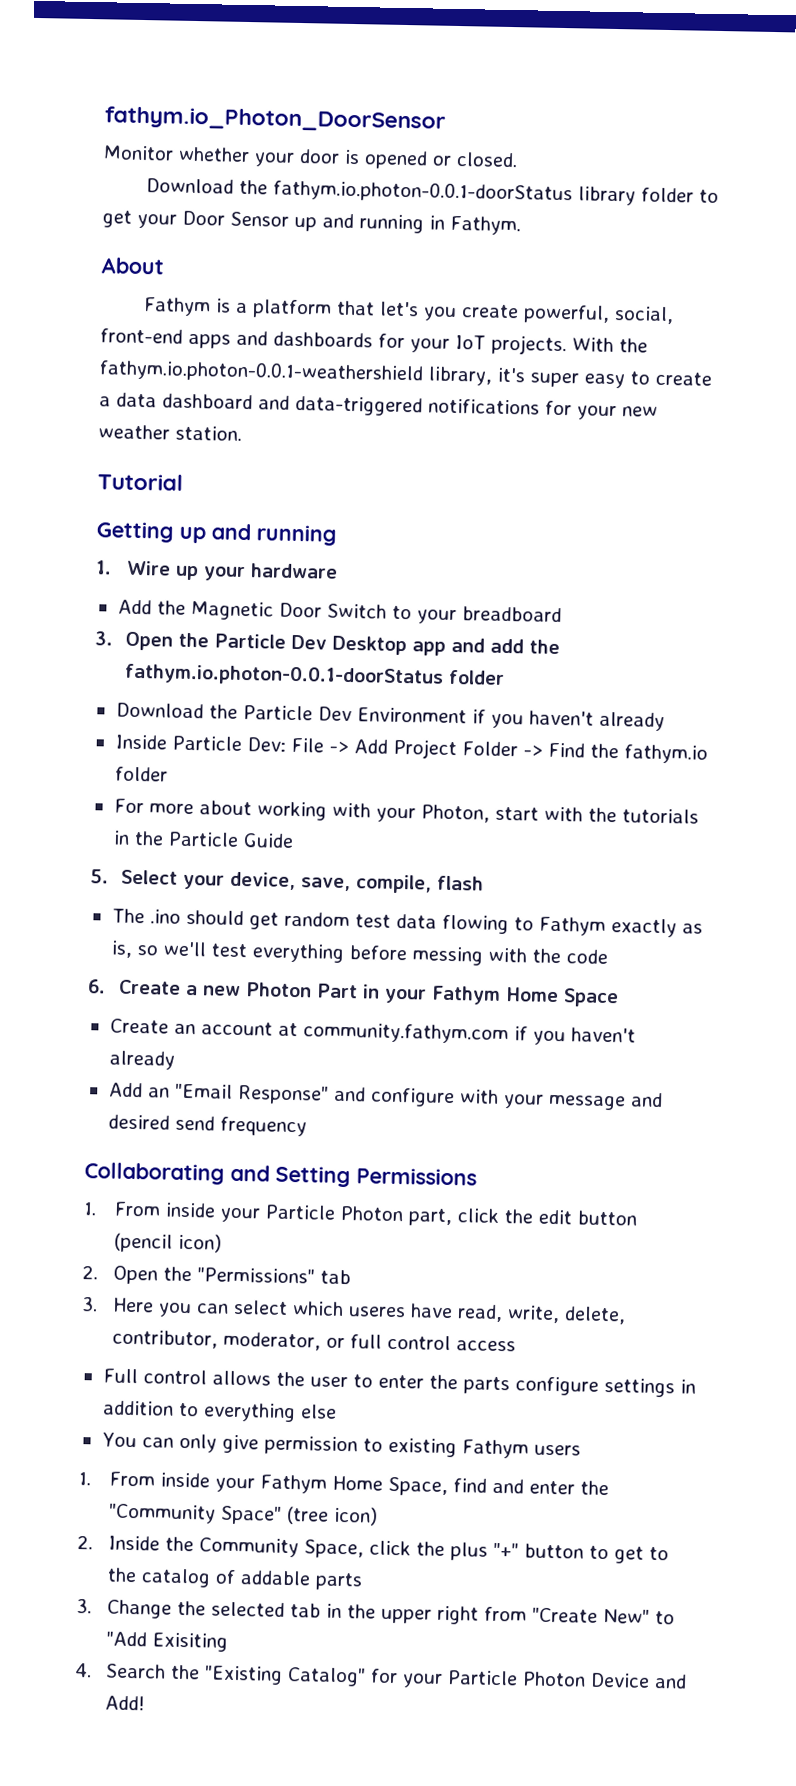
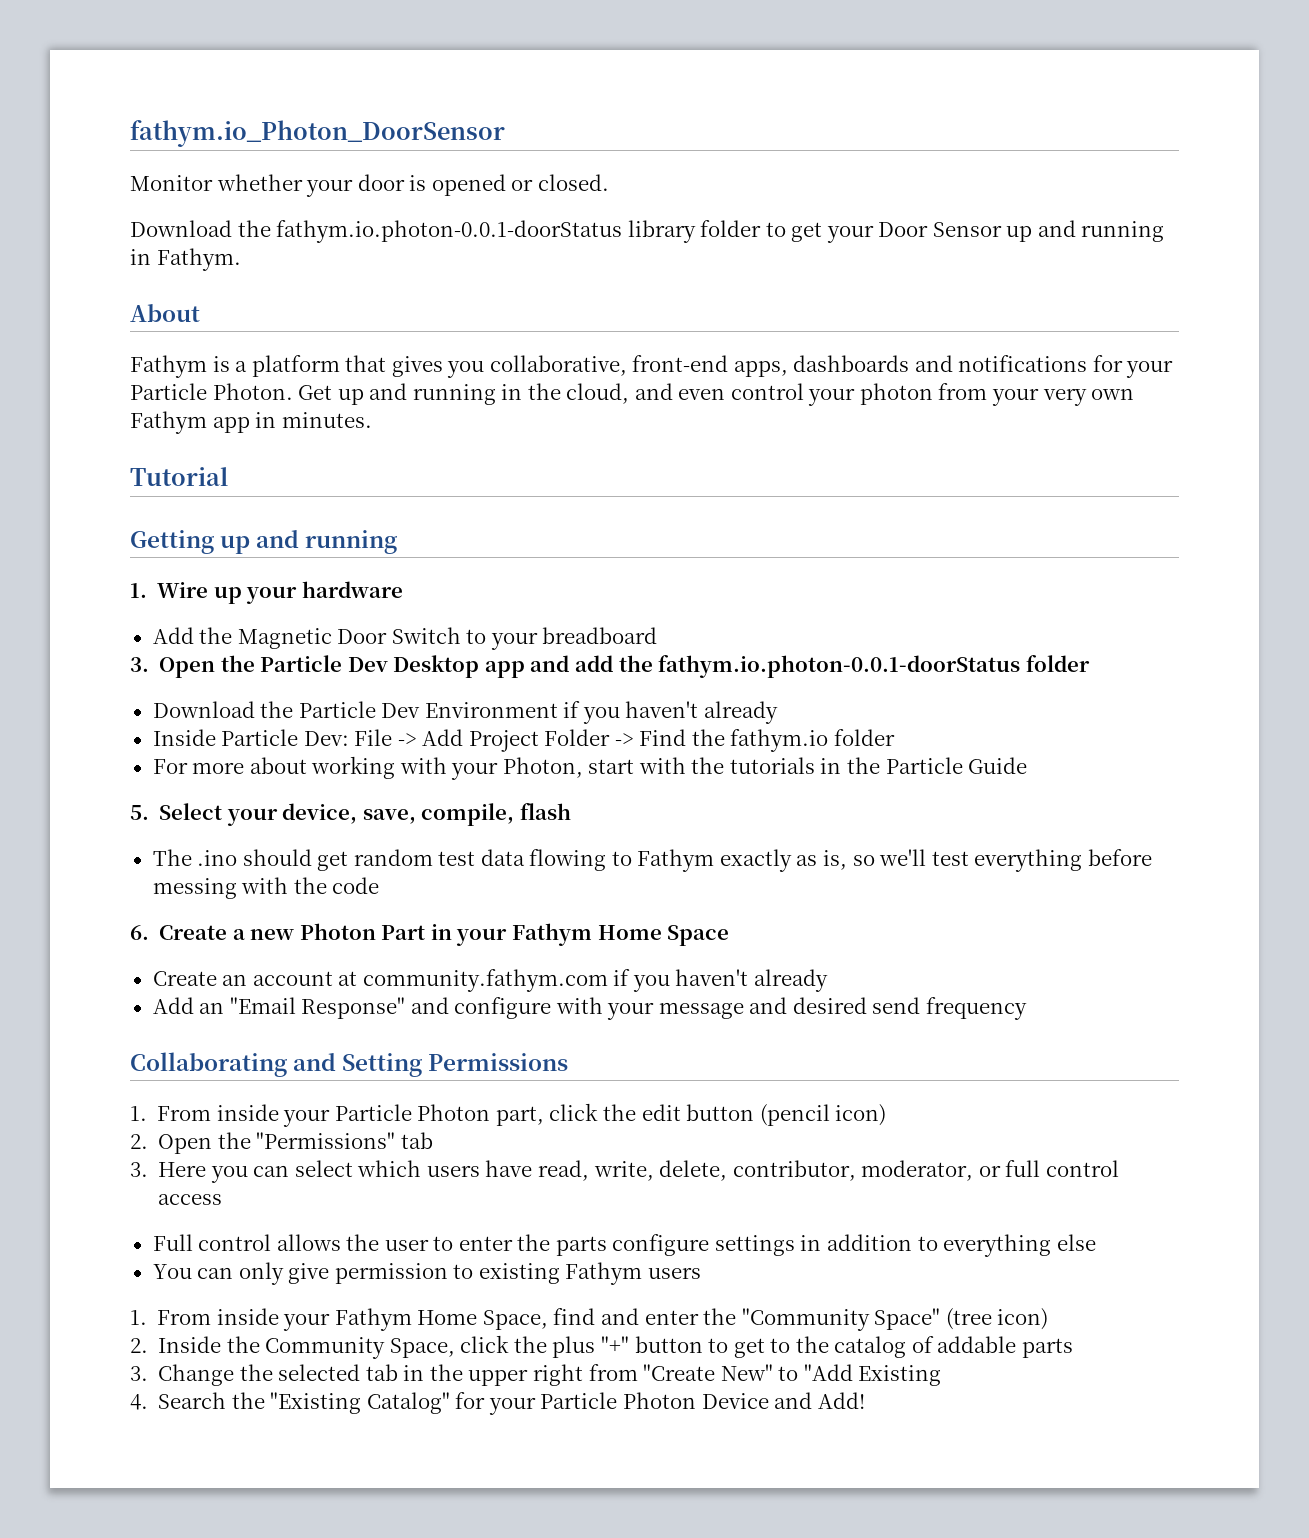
[378,301,674,325] [100,328,648,356] [99,359,712,389] [99,392,658,421] [98,424,242,441] let's you create powerful, social, front-end apps and dashboards for your IoT projects. With the fathym.io.photon-0.0.1-weathershield library, it's super easy to create a data dashboard and data-triggered notifications for your new weather station. -> [391,355,1174,378] [130,383,1135,406] [130,411,372,434] gives you collaborative, front-end apps, dashboards and notifications for your Particle Photon. Get up and running in the cloud, and even control your photon from your very own Fathym app in minutes.
[348,1306,407,1318] useres -> [426,1165,480,1177] users
[152,1632,229,1652] Exisiting -> [858,1365,942,1386] Existing

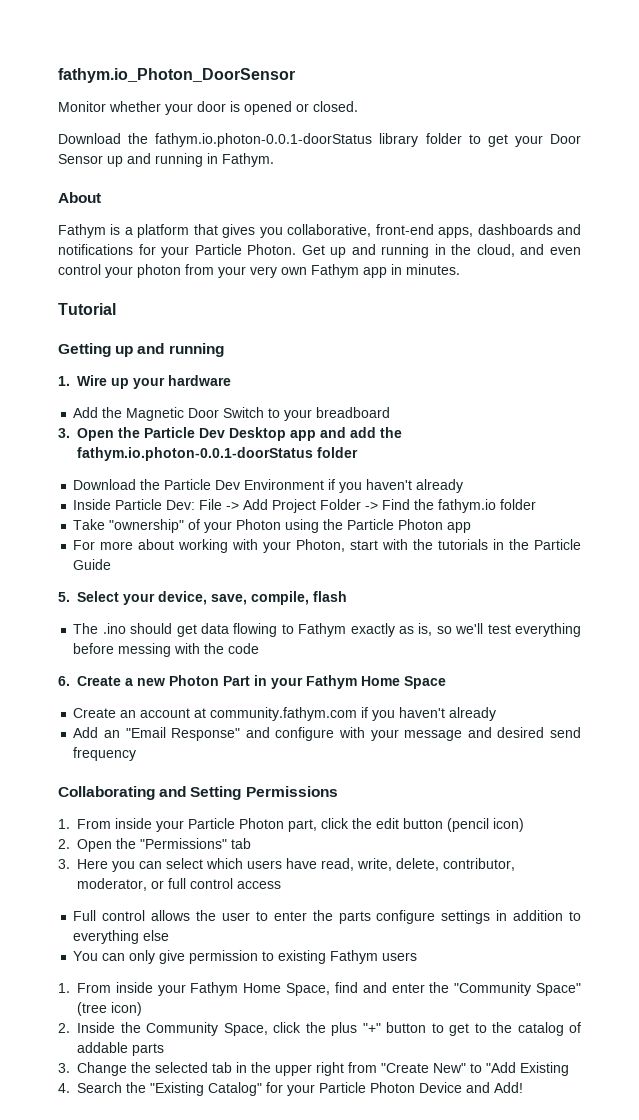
(895, 737) none -> [73,519,472,533] // Take "ownership" of your Photon using the Particle Photon app
[353,849,476,866] random test -> (197, 630) none

